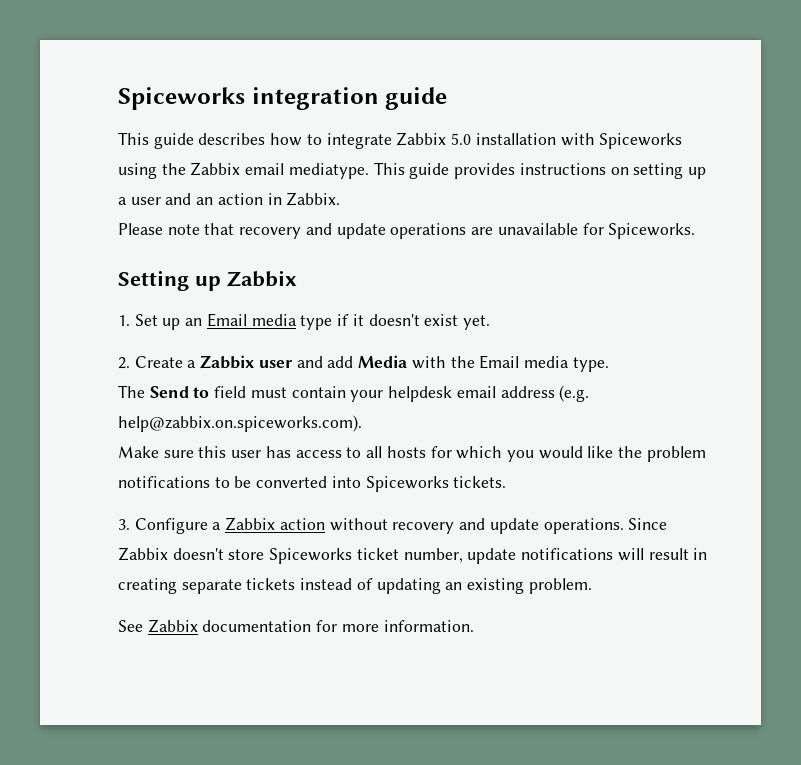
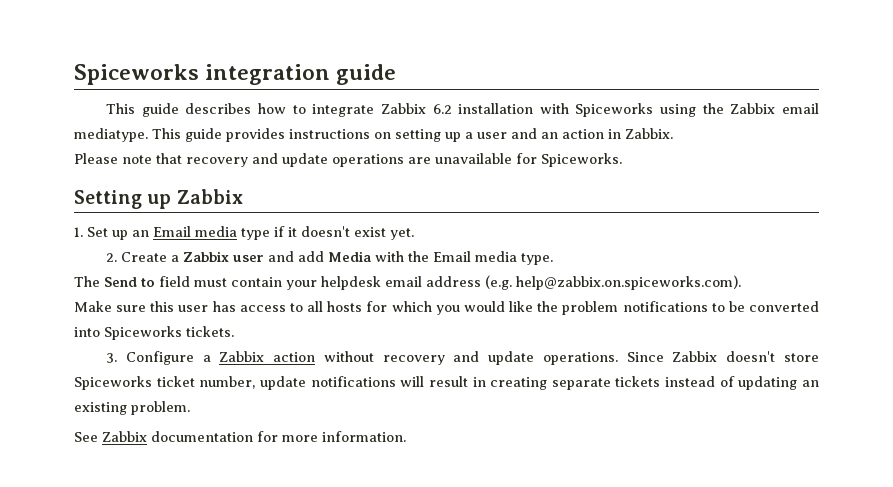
[451,133,472,145] 5.0 -> [432,104,452,114] 6.2

